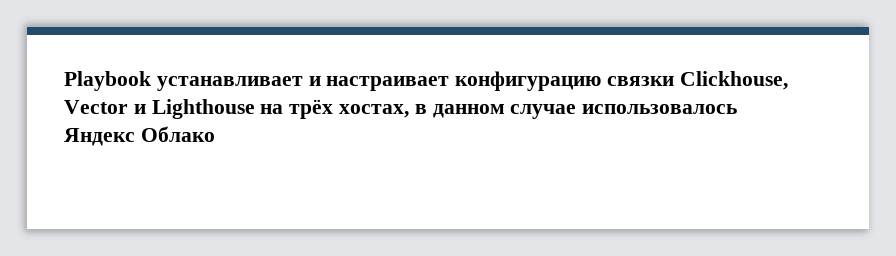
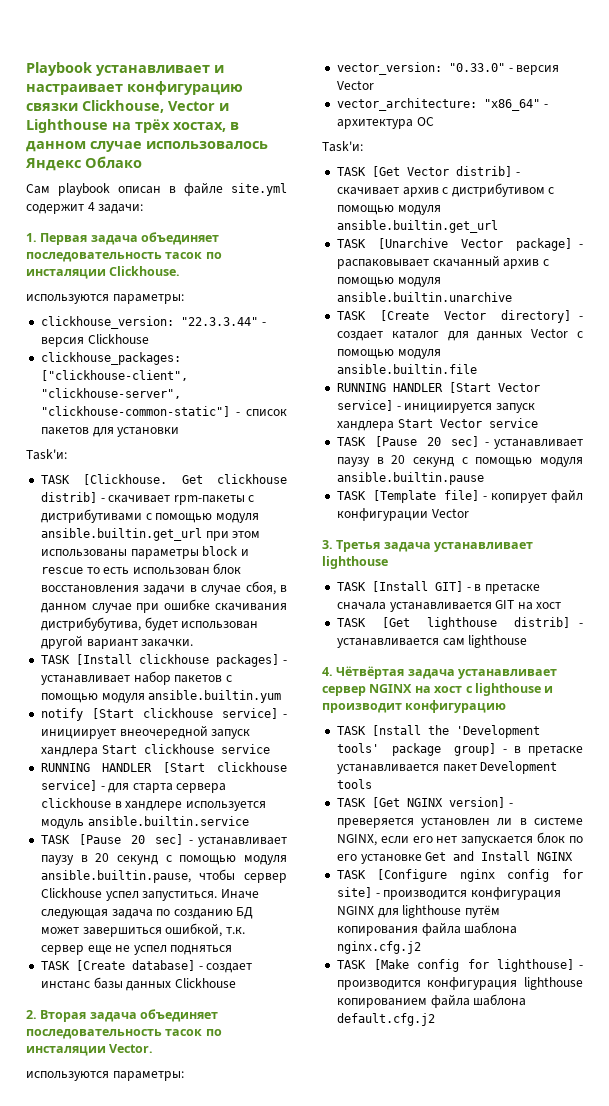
(215, 134) none -> [26,182,287,196] [26,202,144,214] [26,232,220,245] [26,252,222,262] [26,266,181,279] [26,294,184,304] [40,316,266,329] [40,334,149,347] [40,352,181,365] [40,370,188,381] [40,388,181,399] [40,406,287,417] [40,427,180,437] [26,449,67,460] [40,474,287,485] [40,492,255,505] [40,509,259,523] [40,528,261,541] [40,546,249,559] [40,563,242,575] [40,581,287,595] [40,599,287,613] [40,617,259,631] [40,635,194,649] [40,654,287,667] [40,671,232,685] [40,690,282,703] [40,708,287,721] [40,725,251,739] [40,744,270,757] [40,762,287,773] [40,780,227,793] [40,798,266,811] [40,816,249,829] [40,834,288,847] [40,853,287,865] [40,869,287,883] [40,888,259,901] [40,907,254,919] [40,923,245,937] [40,945,233,955] [40,960,253,973] [40,977,236,991] [26,1009,219,1022] [26,1029,222,1039] [26,1044,154,1056] [26,1071,184,1081] [336,62,560,75] [336,80,374,90] [336,98,548,111] [336,117,434,129] [322,141,363,152] [336,166,520,177] [336,183,555,197] [336,205,441,215] [336,220,498,233] [336,238,583,251] [336,255,549,269] [336,277,441,287] [336,292,512,302] [336,310,583,323] [336,328,583,341] [336,349,441,359] [336,364,477,374] [336,382,540,393] [336,400,535,413] [336,418,538,431] [336,436,583,449] [336,455,583,467] [336,472,484,485] [336,489,583,503] [336,508,469,521] [322,540,534,552] [322,556,388,569] [336,581,540,594] [336,600,562,612] [336,617,583,630] [336,635,528,648] [322,666,558,679] [322,683,554,696] [322,700,507,713] [336,725,540,738] [336,743,583,756] [336,761,558,774] [336,779,372,789] [336,797,513,808] [336,818,583,828] [336,832,583,846] [336,851,574,864] [336,869,583,882] [336,887,561,900] [336,905,500,918] [336,922,518,936] [336,941,421,954] [336,959,583,972] [336,977,583,990] [336,994,527,1008] [336,1013,435,1026] // Сам playbook описан в файле site.yml содержит 4 задачи: // 1. Первая задача объединяет последовательность тасок по инсталяции Clickhouse. // используются параметры: // clickhouse_version: "22.3.3.44" - версия Clickhouse // clickhouse_packages: ["clickhouse-client", "clickhouse-server", "clickhouse-common-static"] - список пакетов для установки // Task'и: // TASK [Clickhouse. Get clickhouse distrib] - скачивает rpm-пакеты с дистрибутивами с помощью модуля ansible.builtin.get_url при этом использованы параметры block и rescue то есть использован блок восстановления задачи в случае сбоя, в данном случае при ошибке скачивания дистрибубутива, будет использован другой вариант закачки. // TASK [Install clickhouse packages] - устанавливает набор пакетов с помощью модуля ansible.builtin.yum // notify [Start clickhouse service] - инициирует внеочередной запуск хандлера Start clickhouse service // RUNNING HANDLER [Start clickhouse service] - для старта сервера clickhouse в хандлере используется модуль ansible.builtin.service // TASK [Pause 20 sec] - устанавливает паузу в 20 секунд с помощью модуля ansible.builtin.pause, чтобы сервер Clickhouse успел запуститься. Иначе следующая задача по созданию БД может завершиться ошибкой, т.к. сервер еще не успел подняться // TASK [Create database] - создает инстанс базы данных Clickhouse // 2. Вторая задача объединяет последовательность тасок по инсталяции Vector. // используются параметры: // vector_version: "0.33.0" - версия Vector // vector_architecture: "x86_64" - архитектура ОС // Task'и: // TASK [Get Vector distrib] - скачивает архив с дистрибутивом с помощью модуля ansible.builtin.get_url // TASK [Unarchive Vector package] - распаковывает скачанный архив с помощью модуля ansible.builtin.unarchive // TASK [Create Vector directory] - создает каталог для данных Vector с помощью модуля ansible.builtin.file // RUNNING HANDLER [Start Vector service] - инициируется запуск хандлера Start Vector service // TASK [Pause 20 sec] - устанавливает паузу в 20 секунд с помощью модуля ansible.builtin.pause // TASK [Template file] - копирует файл конфигурации Vector // 3. Третья задача устанавливает lighthouse // TASK [Install GIT] - в претаске сначала устанавливается GIT на хост // TASK [Get lighthouse distrib] - устанавливается сам lighthouse // 4. Чётвёртая задача устанавливает сервер NGINX на хост с lighthouse и производит конфигурацию // TASK [nstall the 'Development tools' package group] - в претаске устанавливается пакет Development tools // TASK [Get NGINX version] - преверяется установлен ли в системе NGINX, если его нет запускается блок по его установке Get and Install NGINX // TASK [Configure nginx config for site] - производится конфигурация NGINX для lighthouse путём копирования файла шаблона nginx.cfg.j2 // TASK [Make config for lighthouse] - производится конфигурация lighthouse копированием файла шаблона default.cfg.j2

